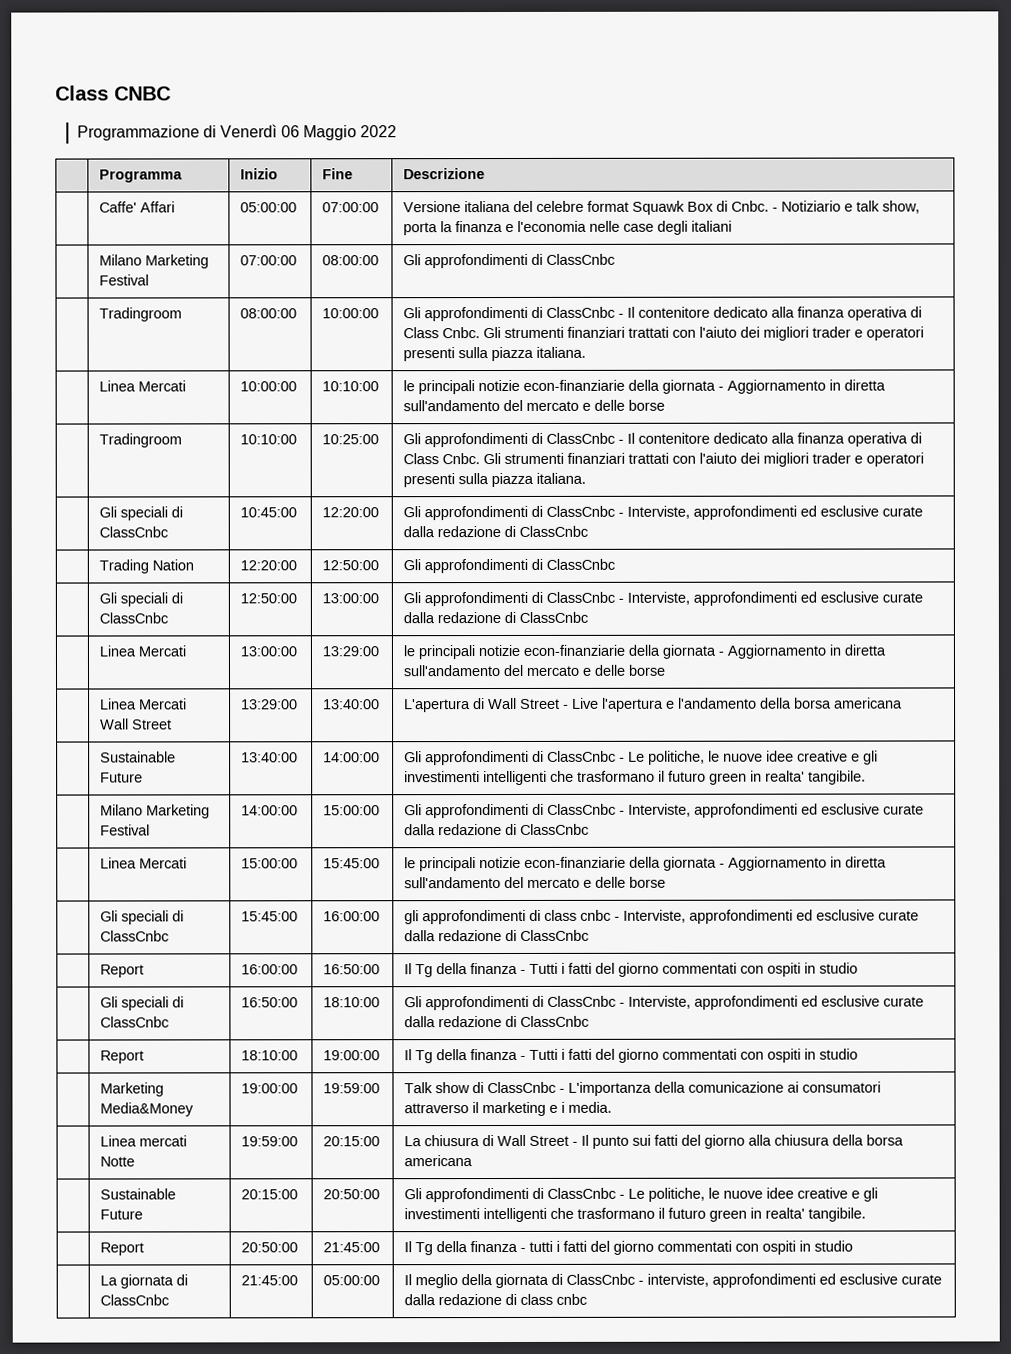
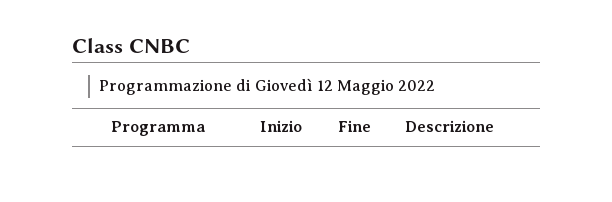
[220,124,300,138] Venerdì 06 -> [254,78,333,91] Giovedì 12
[99,201,176,213] [240,202,298,213] [322,202,380,213] [403,200,921,215] [403,220,733,236] [99,254,210,269] [99,274,150,286] [240,255,298,266] [322,255,380,266] [403,253,616,269] [99,307,183,322] [240,308,298,319] [322,308,380,319] [403,306,923,322] [403,326,925,341] [403,346,587,362] [99,380,187,392] [240,381,298,392] [322,381,380,392] [403,379,887,395] [403,399,666,412] [99,433,183,448] [240,434,298,445] [322,434,380,445] [403,432,923,448] [403,452,925,467] [403,472,587,488] [99,506,184,521] [99,526,169,538] [240,507,298,518] [322,507,380,518] [403,505,924,521] [403,525,589,538] [99,559,195,574] [240,560,298,571] [322,560,380,571] [403,558,616,574] [99,592,184,607] [99,612,169,624] [240,593,298,604] [322,593,380,604] [403,591,924,607] [403,611,589,624] [99,645,187,657] [240,646,298,657] [322,646,380,657] [403,644,887,660] [403,664,666,677] [100,698,188,710] [100,718,173,730] [241,699,299,710] [323,699,381,710] [404,697,904,713] [100,751,177,763] [100,772,144,783] [241,752,299,763] [323,752,381,763] [404,750,879,766] [404,770,867,786] [100,804,211,819] [100,824,151,836] [241,805,299,816] [323,805,381,816] [404,803,925,819] [404,823,590,836] [100,857,188,869] [241,858,299,869] [323,858,381,869] [404,856,888,872] [404,876,667,889] [100,910,185,925] [100,930,170,942] [241,911,299,922] [323,911,381,922] [404,909,920,925] [404,929,590,942] [100,964,145,978] [241,964,299,975] [323,964,381,975] [404,962,859,978] [100,996,185,1011] [100,1016,170,1028] [241,997,299,1008] [323,997,381,1008] [404,995,925,1011] [404,1015,590,1028] [100,1050,145,1064] [241,1050,299,1061] [323,1050,381,1061] [404,1048,859,1064] [100,1082,165,1097] [100,1102,195,1117] [241,1083,299,1094] [323,1083,381,1094] [404,1081,882,1096] [404,1101,613,1117] [100,1135,188,1147] [100,1156,136,1167] [241,1136,299,1147] [323,1136,381,1147] [404,1134,905,1149] [404,1155,474,1167] [100,1188,177,1200] [100,1209,144,1220] [241,1189,299,1200] [323,1189,381,1200] [404,1187,879,1203] [404,1207,867,1223] [100,1242,145,1256] [241,1242,299,1253] [323,1242,381,1253] [404,1240,854,1256] [100,1274,189,1289] [100,1294,170,1306] [241,1275,299,1286] [323,1275,381,1286] [404,1273,943,1289] [404,1293,588,1306] // | Caffe' Affari | 05:00:00 | 07:00:00 | Versione italiana del celebre format Squawk Box di Cnbc. - Notiziario e talk show, porta la finanza e l'economia nelle case degli italiani // | Milano Marketing Festival | 07:00:00 | 08:00:00 | Gli approfondimenti di ClassCnbc // | Tradingroom | 08:00:00 | 10:00:00 | Gli approfondimenti di ClassCnbc - Il contenitore dedicato alla finanza operativa di Class Cnbc. Gli strumenti finanziari trattati con l'aiuto dei migliori trader e operatori presenti sulla piazza italiana. // | Linea Mercati | 10:00:00 | 10:10:00 | le principali notizie econ-finanziarie della giornata - Aggiornamento in diretta sull'andamento del mercato e delle borse // | Tradingroom | 10:10:00 | 10:25:00 | Gli approfondimenti di ClassCnbc - Il contenitore dedicato alla finanza operativa di Class Cnbc. Gli strumenti finanziari trattati con l'aiuto dei migliori trader e operatori presenti sulla piazza italiana. // | Gli speciali di ClassCnbc | 10:45:00 | 12:20:00 | Gli approfondimenti di ClassCnbc - Interviste, approfondimenti ed esclusive curate dalla redazione di ClassCnbc // | Trading Nation | 12:20:00 | 12:50:00 | Gli approfondimenti di ClassCnbc // | Gli speciali di ClassCnbc | 12:50:00 | 13:00:00 | Gli approfondimenti di ClassCnbc - Interviste, approfondimenti ed esclusive curate dalla redazione di ClassCnbc // | Linea Mercati | 13:00:00 | 13:29:00 | le principali notizie econ-finanziarie della giornata - Aggiornamento in diretta sull'andamento del mercato e delle borse // | Linea Mercati Wall Street | 13:29:00 | 13:40:00 | L'apertura di Wall Street - Live l'apertura e l'andamento della borsa americana // | Sustainable Future | 13:40:00 | 14:00:00 | Gli approfondimenti di ClassCnbc - Le politiche, le nuove idee creative e gli investimenti intelligenti che trasformano il futuro green in realta' tangibile. // | Milano Marketing Festival | 14:00:00 | 15:00:00 | Gli approfondimenti di ClassCnbc - Interviste, approfondimenti ed esclusive curate dalla redazione di ClassCnbc // | Linea Mercati | 15:00:00 | 15:45:00 | le principali notizie econ-finanziarie della giornata - Aggiornamento in diretta sull'andamento del mercato e delle borse // | Gli speciali di ClassCnbc | 15:45:00 | 16:00:00 | gli approfondimenti di class cnbc - Interviste, approfondimenti ed esclusive curate dalla redazione di ClassCnbc // | Report | 16:00:00 | 16:50:00 | Il Tg della finanza - Tutti i fatti del giorno commentati con ospiti in studio // | Gli speciali di ClassCnbc | 16:50:00 | 18:10:00 | Gli approfondimenti di ClassCnbc - Interviste, approfondimenti ed esclusive curate dalla redazione di ClassCnbc // | Report | 18:10:00 | 19:00:00 | Il Tg della finanza - Tutti i fatti del giorno commentati con ospiti in studio // | Marketing Media&Money | 19:00:00 | 19:59:00 | Talk show di ClassCnbc - L'importanza della comunicazione ai consumatori attraverso il marketing e i media. // | Linea mercati Notte | 19:59:00 | 20:15:00 | La chiusura di Wall Street - Il punto sui fatti del giorno alla chiusura della borsa americana // | Sustainable Future | 20:15:00 | 20:50:00 | Gli approfondimenti di ClassCnbc - Le politiche, le nuove idee creative e gli investimenti intelligenti che trasformano il futuro green in realta' tangibile. // | Report | 20:50:00 | 21:45:00 | Il Tg della finanza - tutti i fatti del giorno commentati con ospiti in studio // | La giornata di ClassCnbc | 21:45:00 | 05:00:00 | Il meglio della giornata di ClassCnbc - interviste, approfondimenti ed esclusive curate dalla redazione di class cnbc -> (494, 126) none

